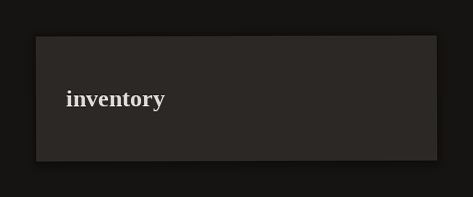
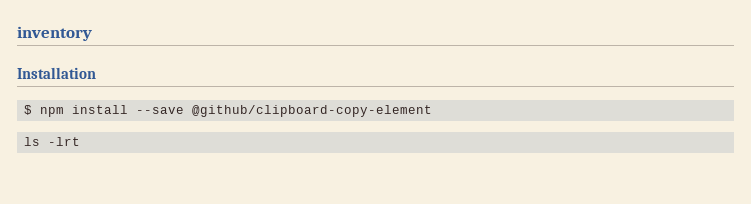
(166, 101) none -> [17,67,96,79] [24,105,433,117] [24,137,81,146] // Installation // $ npm install --save @github/clipboard-copy-element // ls -lrt

